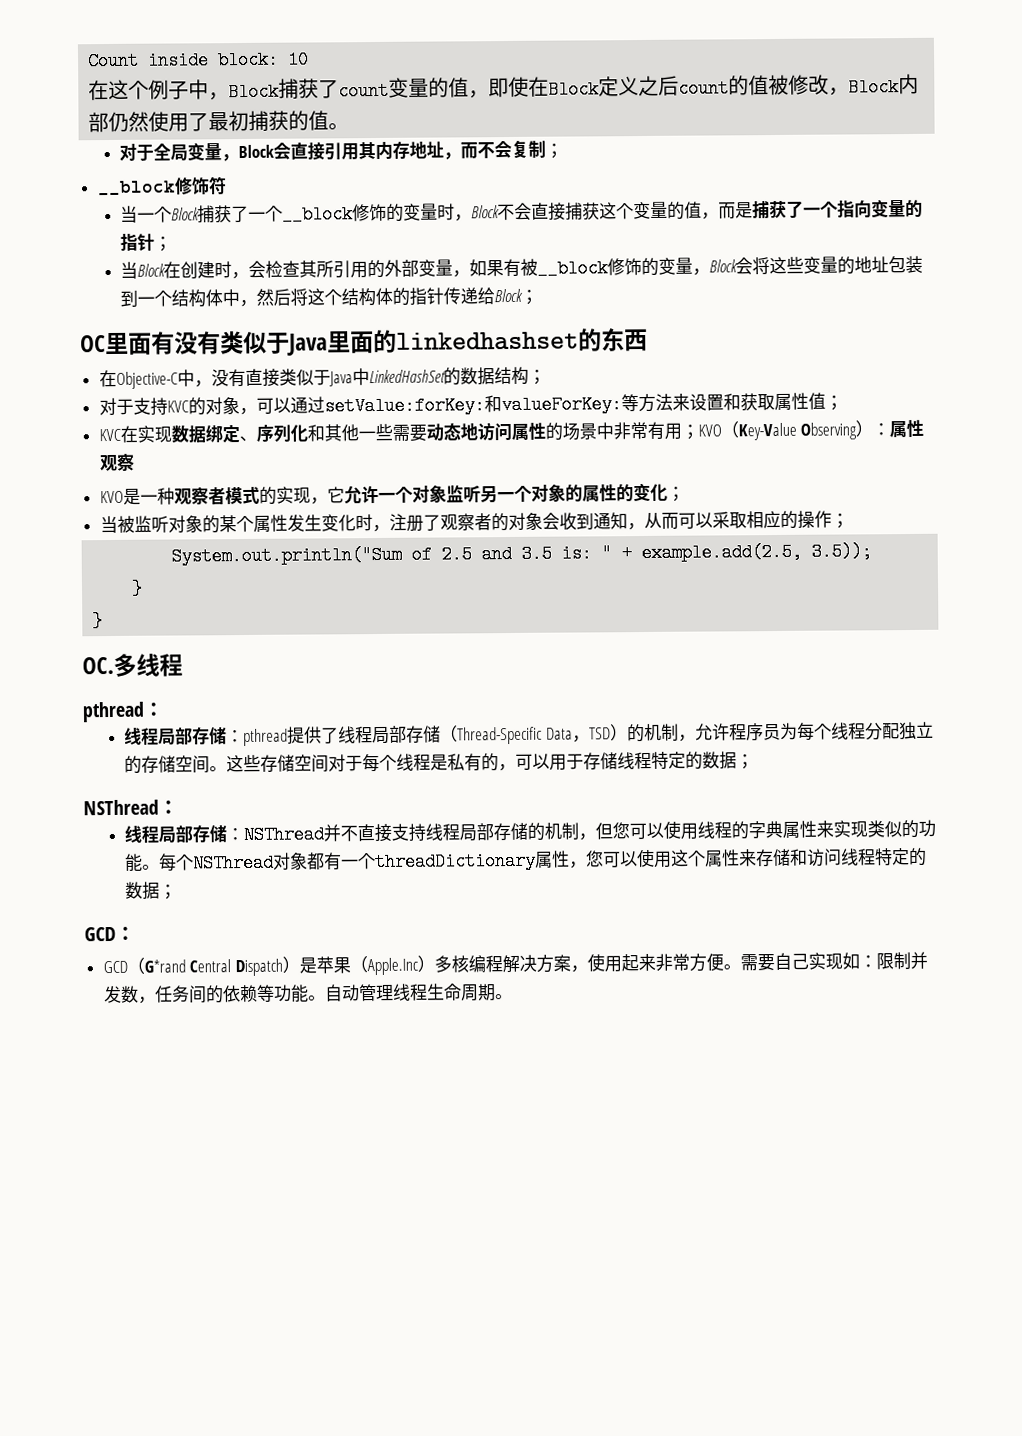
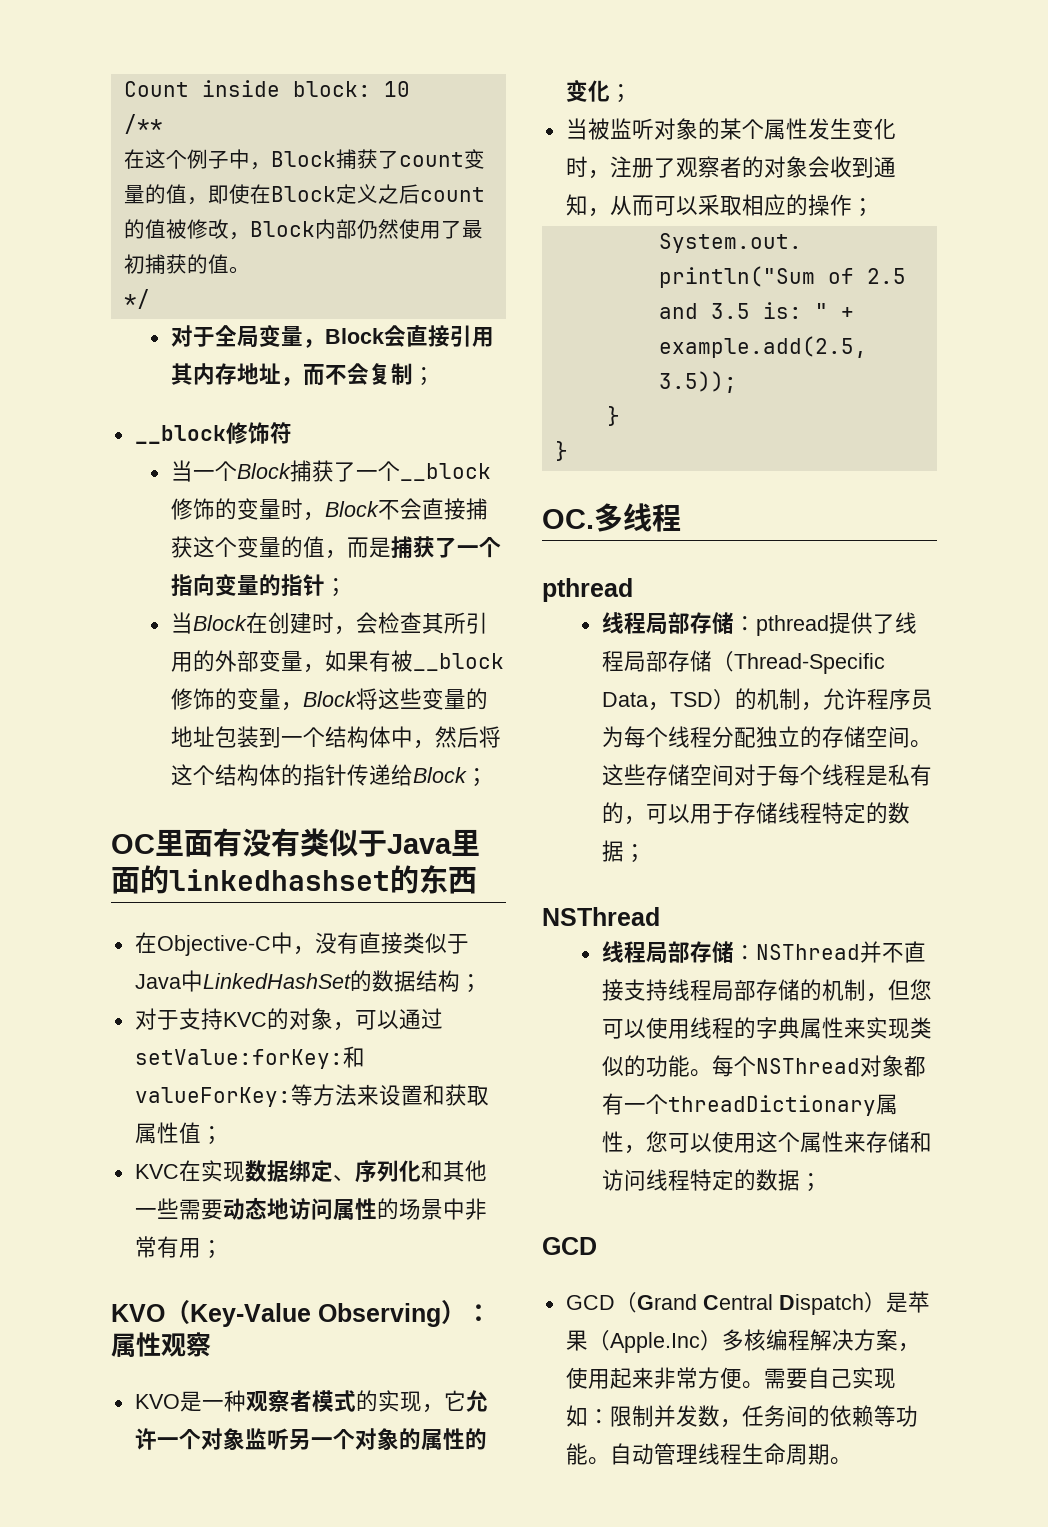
(310, 59) none -> [123,114,163,134] // /**
(350, 126) none -> [123,289,150,309] // */
[735,257,754,275] 会 -> (357, 699) none
(699, 432) none -> (223, 1249) //
[143,702,164,717] ： -> (633, 590) none
[158,800,179,815] ： -> (660, 916) none
[115,926,136,941] ： -> (597, 1246) none
[143,959,186,973] G*rand -> [636,1294,697,1310] Grand

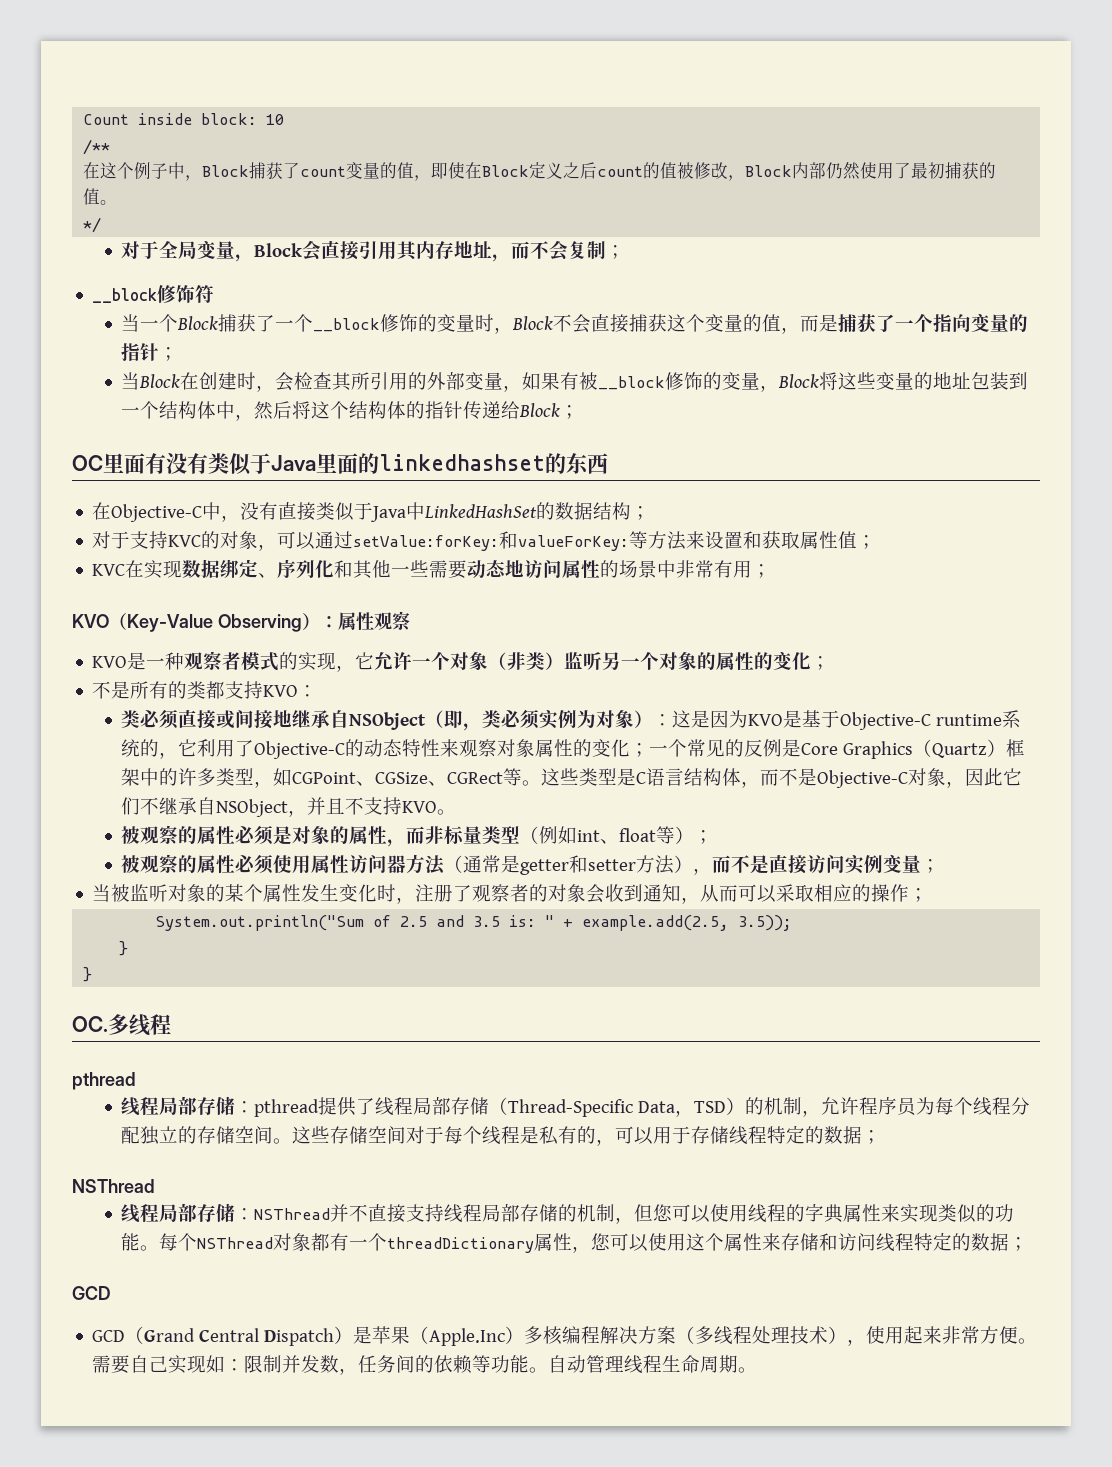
(245, 1439) none -> [488,652,565,670] （非类）
(632, 93) none -> [92,681,318,699] [121,709,1022,731] [121,739,1026,759] [121,768,1023,788] [121,797,457,817] [121,825,714,847] [121,854,941,875] // 不是所有的类都支持KVO： // 类必须直接或间接地继承自NSObject（即，类必须实例为对象）：这是因为KVO是基于Objective-C runtime系统的，它利用了Objective-C的动态特性来观察对象属性的变化；一个常见的反例是Core Graphics（Quartz）框架中的许多类型，如CGPoint、CGSize、CGRect等。这些类型是C语言结构体，而不是Objective-C对象，因此它们不继承自NSObject，并且不支持KVO。 // 被观察的属性必须是对象的属性，而非标量类型（例如int、float等）； // 被观察的属性必须使用属性访问器方法（通常是getter和setter方法），而不是直接访问实例变量；
(898, 1340) none -> [676,1326,848,1345] （多线程处理技术）

